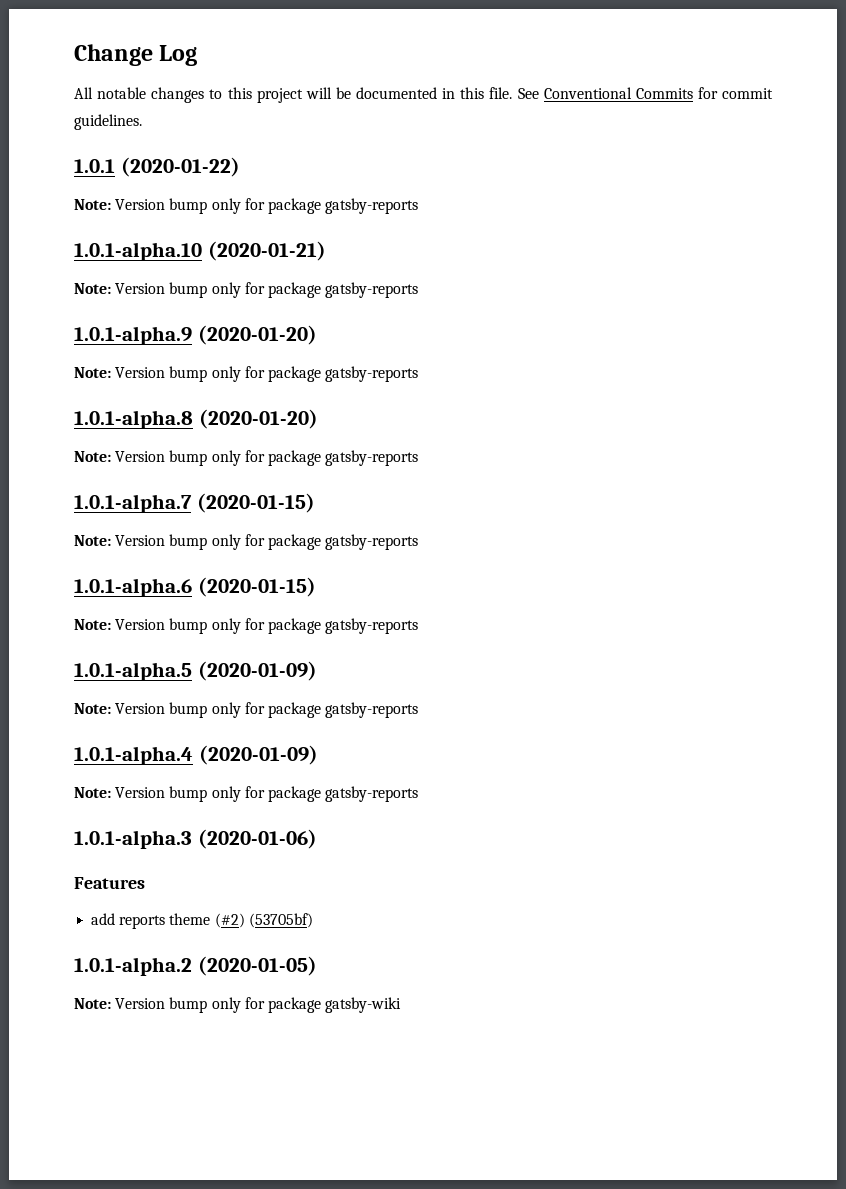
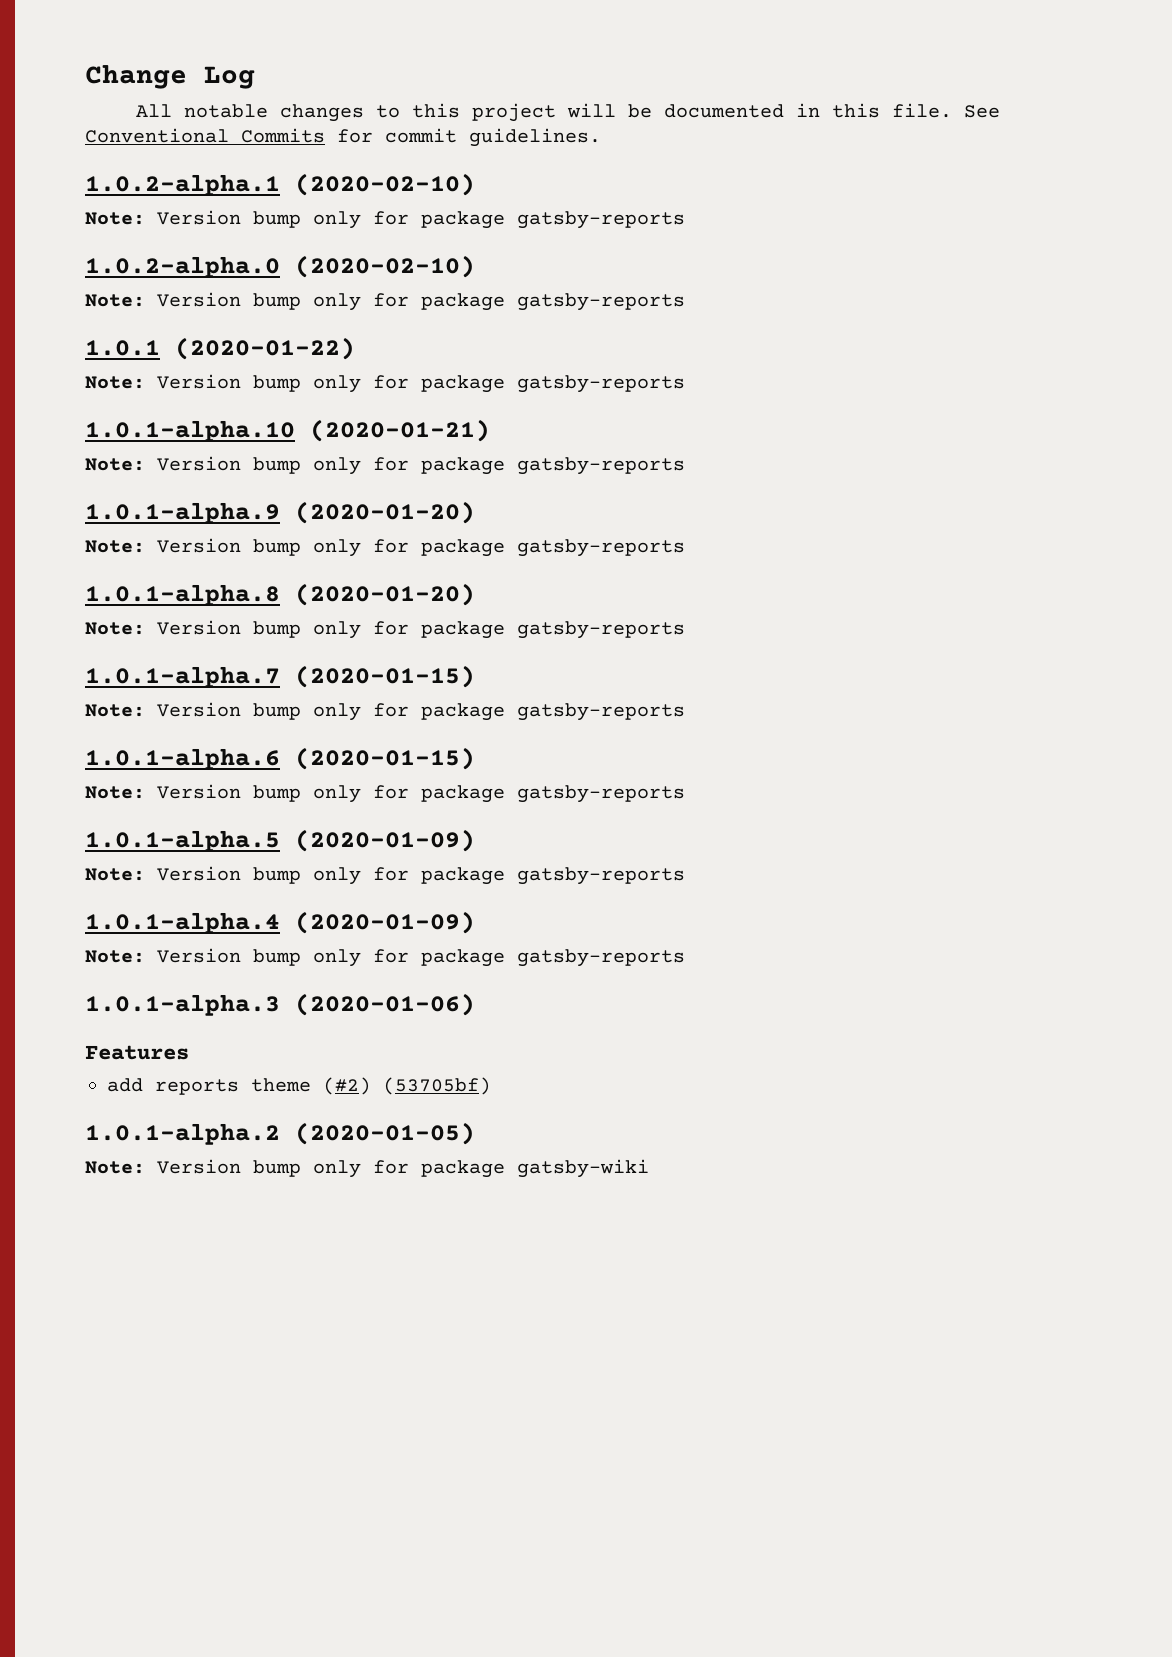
(142, 122) none -> [85,173,475,196] [85,210,685,229] [85,255,475,278] [85,292,685,311] // 1.0.2-alpha.1 (2020-02-10) // Note: Version bump only for package gatsby-reports // 1.0.2-alpha.0 (2020-02-10) // Note: Version bump only for package gatsby-reports

